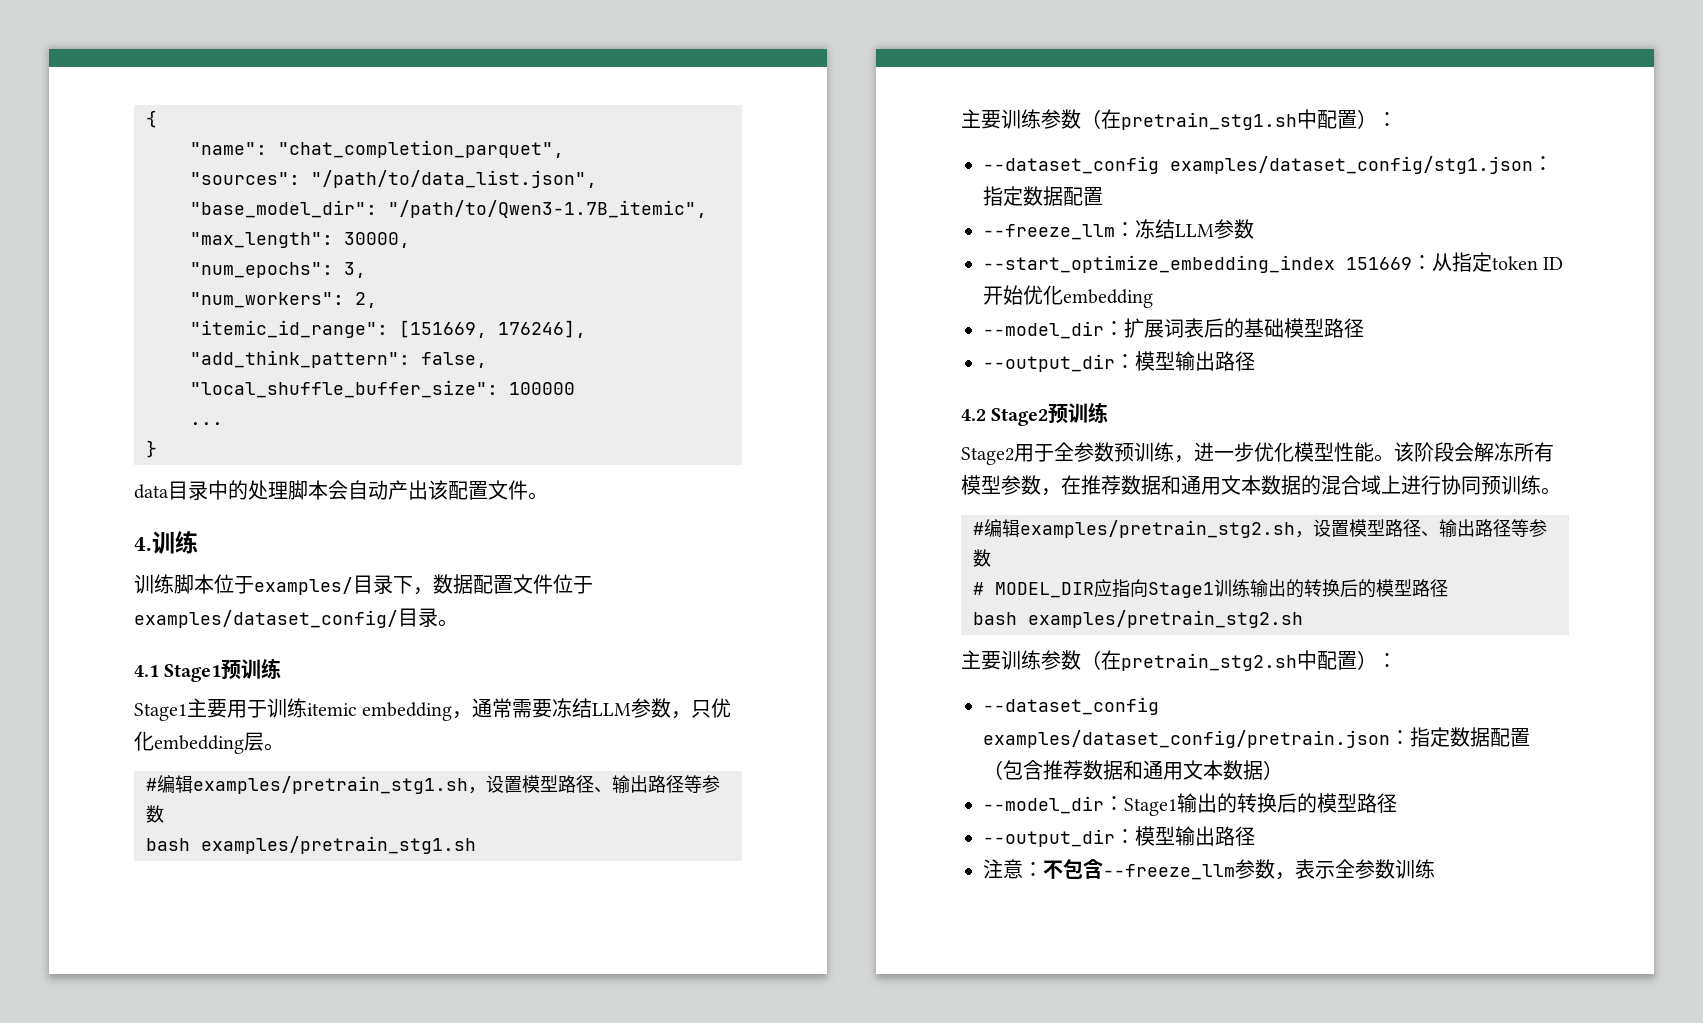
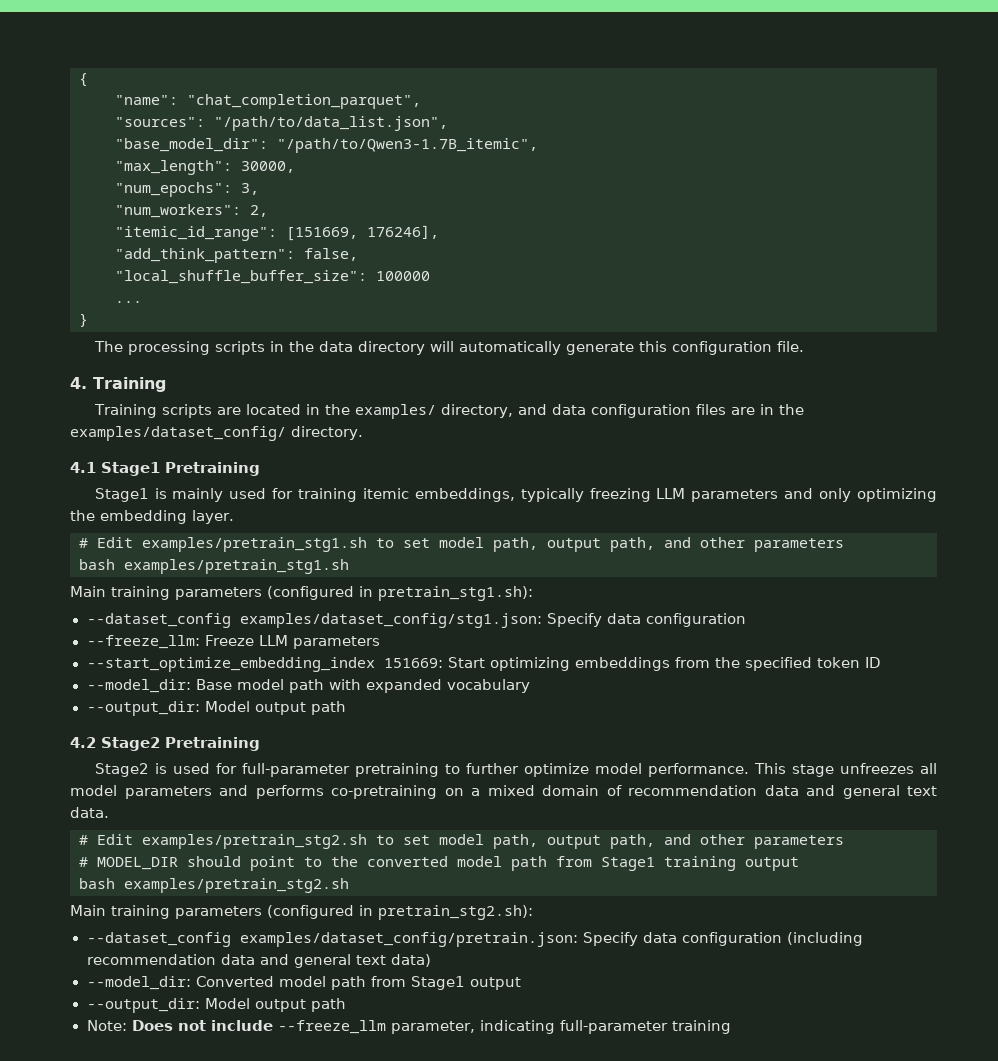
[134,480,548,500] [134,531,198,554] [134,574,593,595] [134,608,458,628] data目录中的处理脚本会自动产出该配置文件。 // 4.训练 // 训练脚本位于examples/目录下，数据配置文件位于examples/dataset_config/目录。 -> [93,341,804,355] [70,377,166,392] [93,404,804,419] [70,426,363,441] The processing scripts in the data directory will automatically generate this configuration file. // 4. Training // Training scripts are located in the examples/ directory, and data configuration files are in the examples/dataset_config/ directory.
[221,658,282,680] [134,698,732,721] [134,731,284,754] [146,775,720,794] [146,805,164,823] [146,836,476,854] [961,109,1397,130] [983,156,1553,174] [983,186,1103,206] [983,219,1254,240] [983,252,1564,273] [983,285,1153,308] [983,318,1364,339] [983,351,1255,372] 预训练 // Stage1主要用于训练itemic embedding，通常需要冻结LLM参数，只优化embedding层。 // #编辑examples/pretrain_stg1.sh，设置模型路径、输出路径等参数 // bash examples/pretrain_stg1.sh // 主要训练参数（在pretrain_stg1.sh中配置）： // --dataset_config examples/dataset_config/stg1.json：指定数据配置 // --freeze_llm：冻结LLM参数 // --start_optimize_embedding_index 151669：从指定token ID开始优化embedding // --model_dir：扩展词表后的基础模型路径 // --output_dir：模型输出路径 -> [165,462,260,476] [94,488,937,502] [70,510,234,524] [79,537,844,552] [79,559,349,574] [70,586,533,601] [86,613,746,628] [86,635,381,649] [86,657,881,672] [86,679,530,693] [86,701,346,716] Pretraining // Stage1 is mainly used for training itemic embeddings, typically freezing LLM parameters and only optimizing the embedding layer. // # Edit examples/pretrain_stg1.sh to set model path, output path, and other parameters // bash examples/pretrain_stg1.sh // Main training parameters (configured in pretrain_stg1.sh): // --dataset_config examples/dataset_config/stg1.json: Specify data configuration // --freeze_llm: Freeze LLM parameters // --start_optimize_embedding_index 151669: Start optimizing embeddings from the specified token ID // --model_dir: Base model path with expanded vocabulary // --output_dir: Model output path
[1048,402,1109,424] [961,442,1554,465] [961,475,1561,496] [973,519,1547,538] [973,549,991,567] [973,579,1448,598] [973,610,1303,628] [961,650,1397,671] [983,697,1159,715] [983,727,1530,748] [983,760,1283,780] [983,793,1397,816] [983,826,1255,847] [983,859,1435,880] 预训练 // Stage2用于全参数预训练，进一步优化模型性能。该阶段会解冻所有模型参数，在推荐数据和通用文本数据的混合域上进行协同预训练。 // #编辑examples/pretrain_stg2.sh，设置模型路径、输出路径等参数 // # MODEL_DIR应指向Stage1训练输出的转换后的模型路径 // bash examples/pretrain_stg2.sh // 主要训练参数（在pretrain_stg2.sh中配置）： // --dataset_config examples/dataset_config/pretrain.json：指定数据配置（包含推荐数据和通用文本数据） // --model_dir：Stage1输出的转换后的模型路径 // --output_dir：模型输出路径 // 注意：不包含--freeze_llm参数，表示全参数训练 -> [165,737,260,751] [94,763,937,777] [70,785,937,799] [70,807,109,818] [79,834,844,849] [79,856,799,871] [79,878,349,893] [70,905,533,920] [86,932,863,947] [86,954,431,968] [86,976,521,990] [86,998,346,1013] [86,1020,731,1034] Pretraining // Stage2 is used for full-parameter pretraining to further optimize model performance. This stage unfreezes all model parameters and performs co-pretraining on a mixed domain of recommendation data and general text data. // # Edit examples/pretrain_stg2.sh to set model path, output path, and other parameters // # MODEL_DIR should point to the converted model path from Stage1 training output // bash examples/pretrain_stg2.sh // Main training parameters (configured in pretrain_stg2.sh): // --dataset_config examples/dataset_config/pretrain.json: Specify data configuration (including recommendation data and general text data) // --model_dir: Converted model path from Stage1 output // --output_dir: Model output path // Note: Does not include --freeze_llm parameter, indicating full-parameter training

